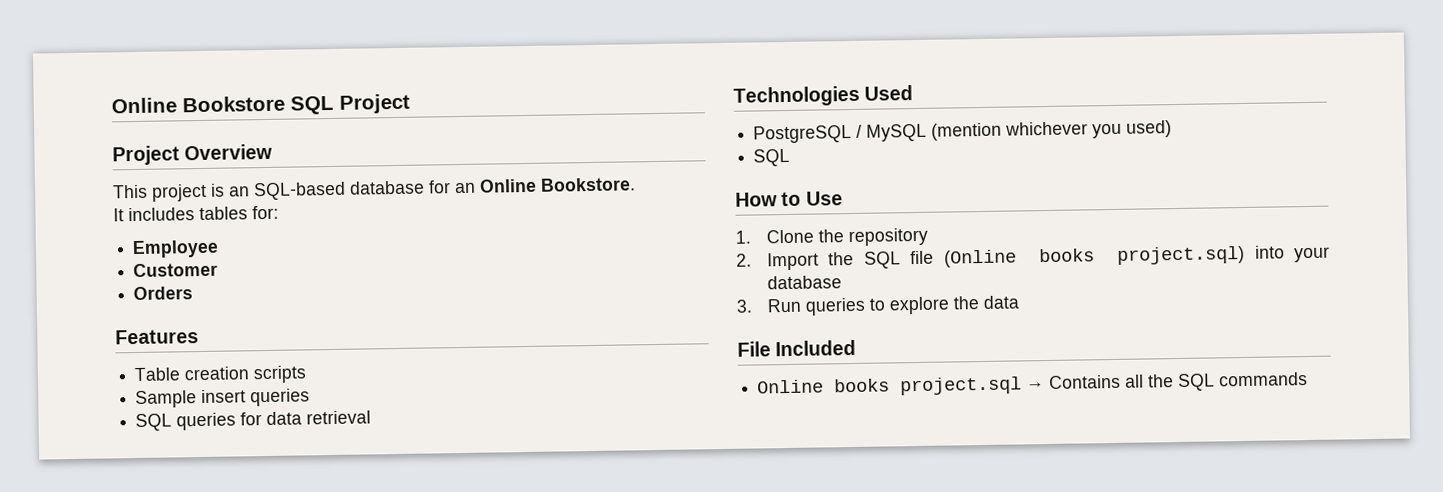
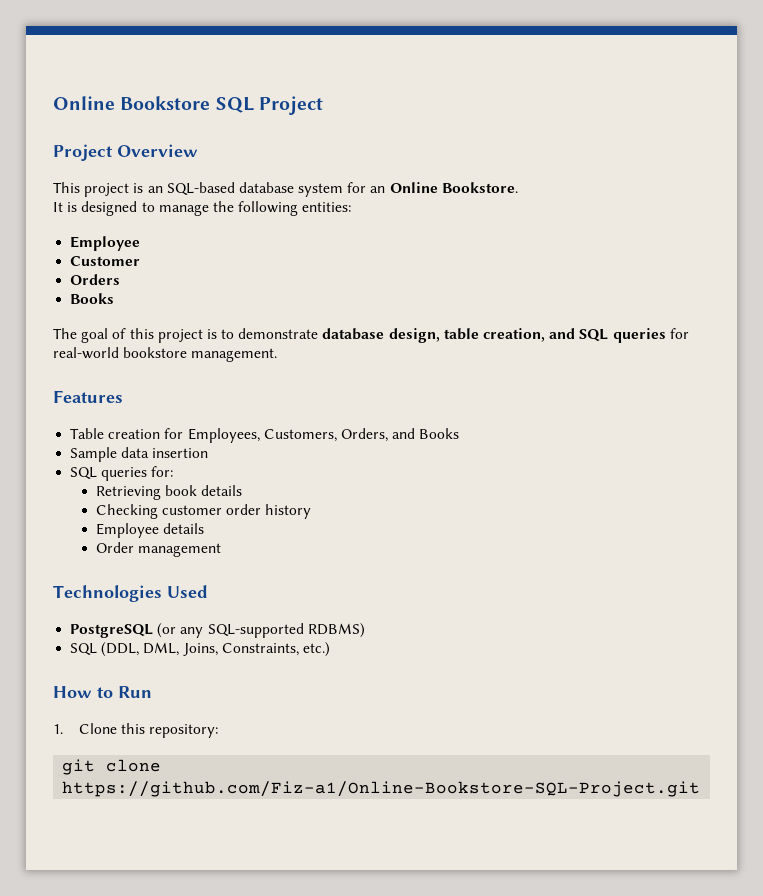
(425, 187) none -> [298,183,344,197] system
[128,205,279,222] [132,239,220,259] [133,262,219,278] [133,286,194,301] [115,329,199,345] [134,365,308,384] includes tables for: // Employee // Customer // Orders // Features // Table creation scripts -> [67,201,352,216] [70,236,141,251] [70,256,141,266] [70,274,121,285] [70,293,115,304] [53,328,689,343] [53,347,278,362] [53,390,123,403] [70,428,460,443] is designed to manage the following entities: // Employee // Customer // Orders // Books // The goal of this project is to demonstrate database design, table creation, and SQL queries for real-world bookstore management. // Features // Table creation for Employees, Customers, Orders, and Books
[201,388,311,407] [135,410,372,432] [733,85,914,107] [753,120,1173,144] [753,148,791,167] insert queries // SQL queries for data retrieval // Technologies Used // PostgreSQL / MySQL (mention whichever you used) // SQL -> [121,447,209,458] [70,466,174,481] [95,485,243,500] [95,504,312,519] [95,523,204,538] [95,542,221,557] [53,585,208,602] [70,623,365,638] [70,642,330,657] data insertion // SQL queries for: // Retrieving book details // Checking customer order history // Employee details // Order management // Technologies Used // PostgreSQL (or any SQL-supported RDBMS) // SQL (DDL, DML, Joins, Constraints, etc.)
[805,191,843,206] Use -> [118,686,152,698] Run
[817,227,929,247] [736,245,1330,271] [766,275,842,290] [736,295,1019,316] [737,339,857,357] [757,372,1309,396] the repository // 2. Import the SQL file (Online books project.sql) into your database // 3. Run queries to explore the data // File Included // Online books project.sql → Contains all the SQL commands -> [120,723,219,738] [62,759,162,775] [62,781,701,797] this repository: // git clone https://github.com/Fiz-a1/Online-Bookstore-SQL-Project.git

